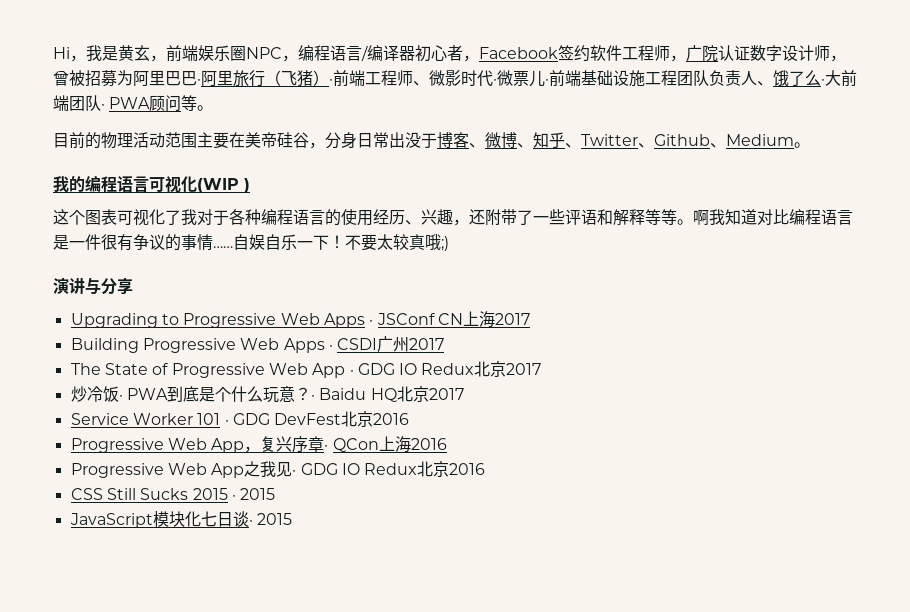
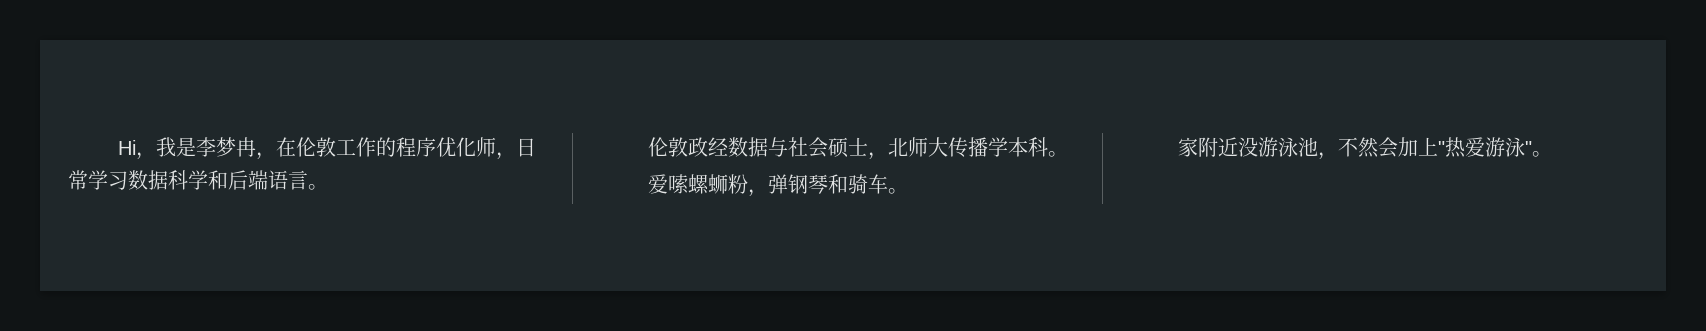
[118,45,846,62] [53,70,857,87] [53,95,214,112] [53,132,810,149] [53,175,250,193] [53,209,853,226] [53,234,449,251] [53,277,133,295] [70,311,530,328] [70,336,445,353] [70,361,542,378] [70,386,464,403] [70,411,410,427] [70,436,447,453] [70,461,486,478] [70,488,276,500] [69,511,292,528] 黄玄，前端娱乐圈NPC，编程语言/编译器初心者，Facebook签约软件工程师，广院认证数字设计师，曾被招募为阿里巴巴·阿里旅行（飞猪）·前端工程师、微影时代·微票儿·前端基础设施工程团队负责人、饿了么·大前端团队· PWA顾问等。 // 目前的物理活动范围主要在美帝硅谷，分身日常出没于博客、微博、知乎、Twitter、Github、Medium。 // 我的编程语言可视化(WIP ) // 这个图表可视化了我对于各种编程语言的使用经历、兴趣，还附带了一些评语和解释等等。啊我知道对比编程语言是一件很有争议的事情……自娱自乐一下！不要太较真哦;) // 演讲与分享 // Upgrading to Progressive Web Apps · JSConf CN上海2017 // Building Progressive Web Apps · CSDI广州2017 // The State of Progressive Web App · GDG IO Redux北京2017 // 炒冷饭· PWA到底是个什么玩意？· Baidu HQ北京2017 // Service Worker 101 · GDG DevFest北京2016 // Progressive Web App，复兴序章· QCon上海2016 // Progressive Web App之我见· GDG IO Redux北京2016 // CSS Still Sucks 2015 · 2015 // JavaScript模块化七日谈· 2015 -> [196,137,537,160] [68,170,328,190] [648,137,1069,160] [648,174,909,197] [1178,137,1553,160] 李梦冉，在伦敦工作的程序优化师，日常学习数据科学和后端语言。 // 伦敦政经数据与社会硕士，北师大传播学本科。 // 爱嗦螺蛳粉，弹钢琴和骑车。 // 家附近没游泳池，不然会加上"热爱游泳"。

